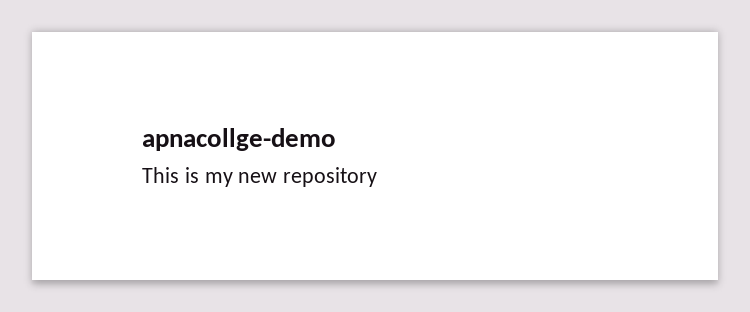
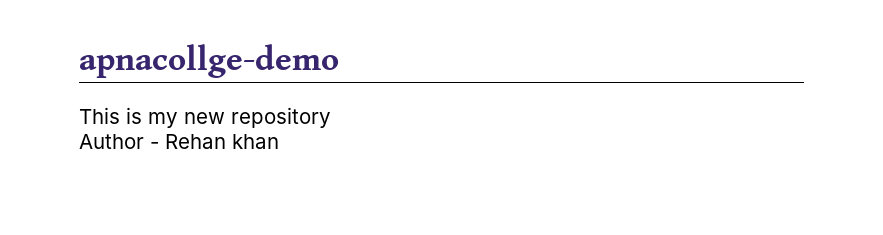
(378, 177) none -> [79,134,279,149] // Author - Rehan khan

